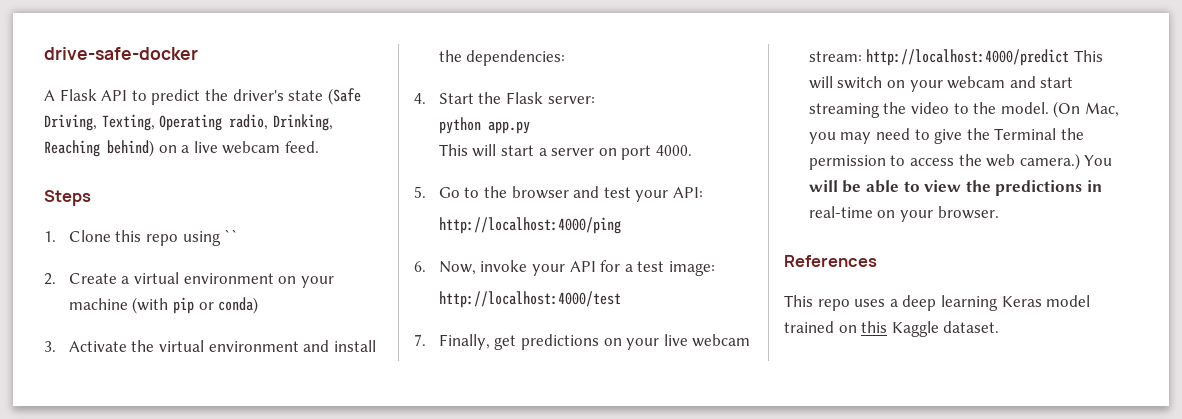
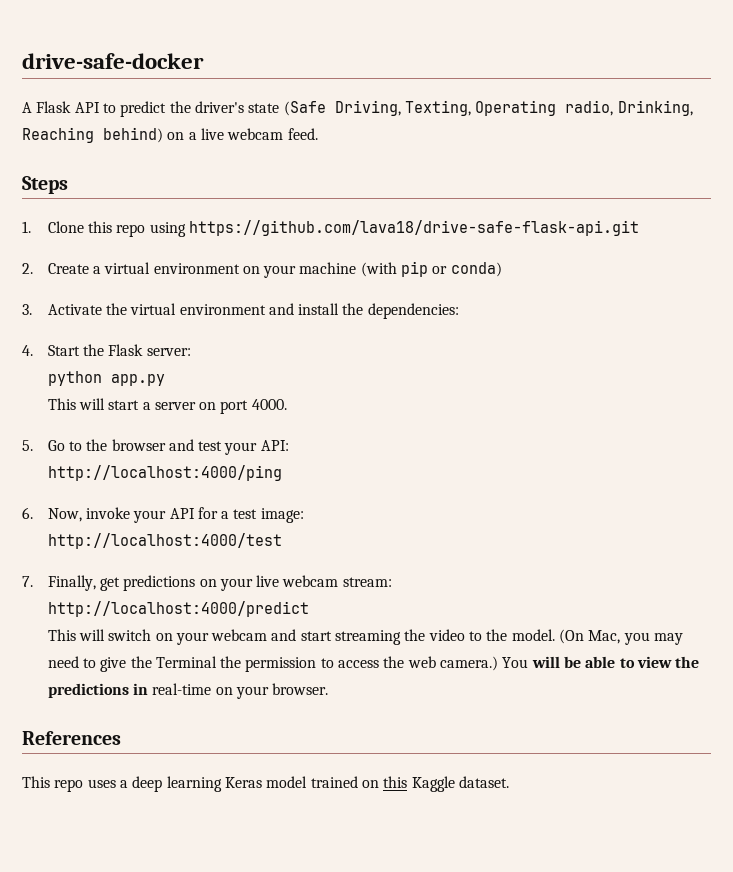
[224,229,239,242] `` -> [188,220,639,236] https://github.com/lava18/drive-safe-flask-api.git
(862, 56) none -> (392, 582) //
(1070, 57) none -> (309, 609) //

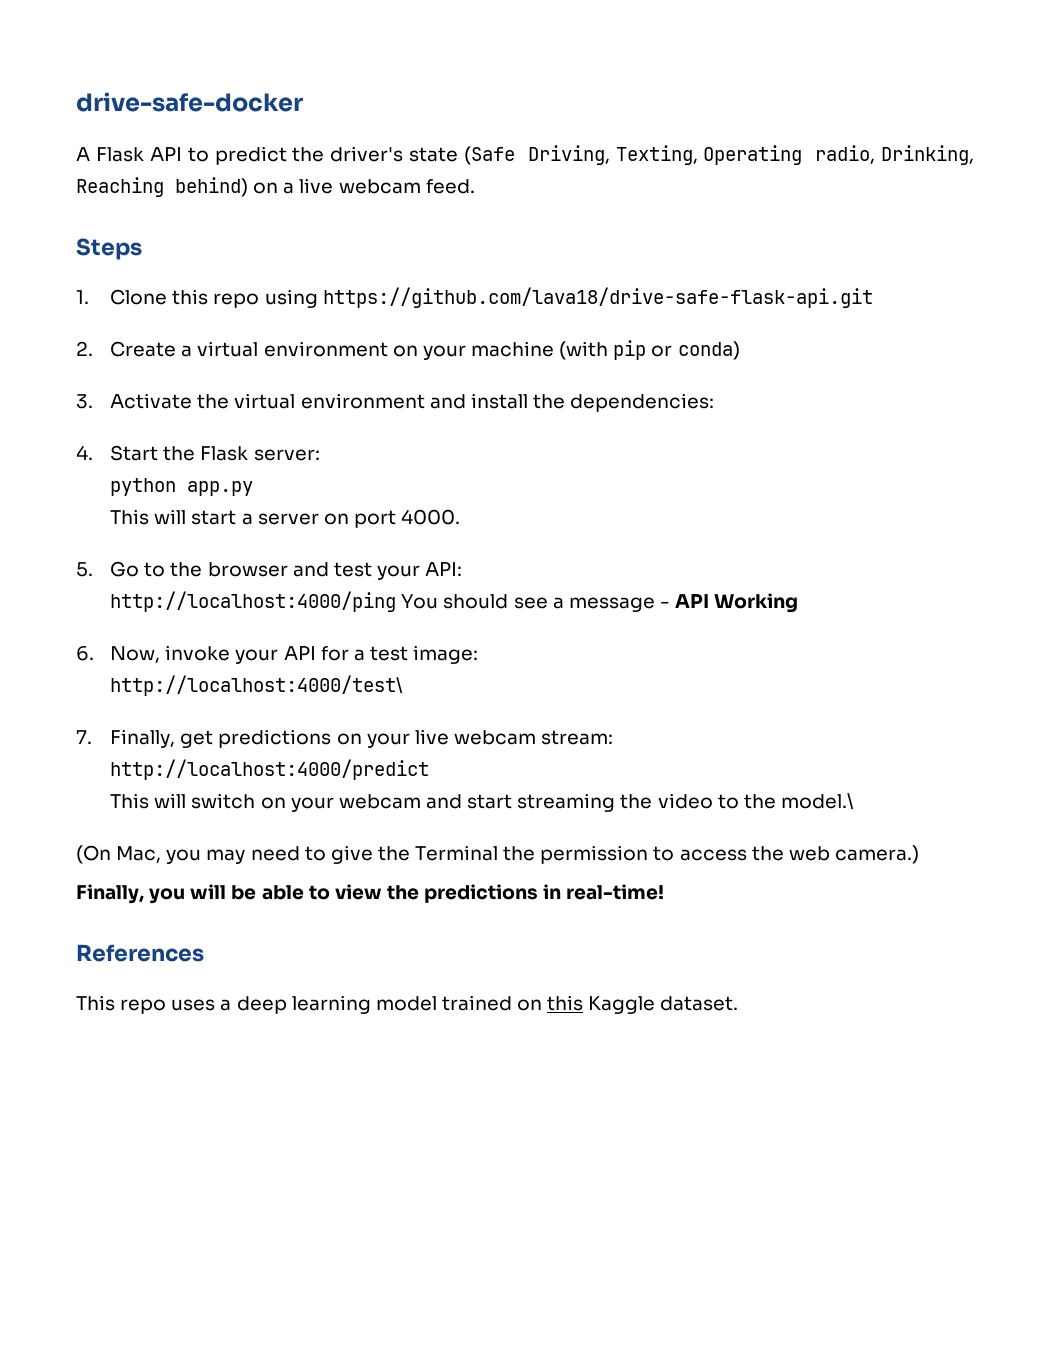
(282, 473) none -> [401,593,799,613] You should see a message - API Working
[47,533,282,549] http://localhost:4000/test -> [110,675,404,696] http://localhost:4000/test\
[511,629,555,641] model. -> [780,793,854,810] model.\ //
[502,657,529,668] You -> [76,884,186,904] // Finally, you
[152,683,329,699] real-time on your browser. -> [566,884,665,900] real-time!
[224,777,262,788] Keras -> (371, 1004) none

